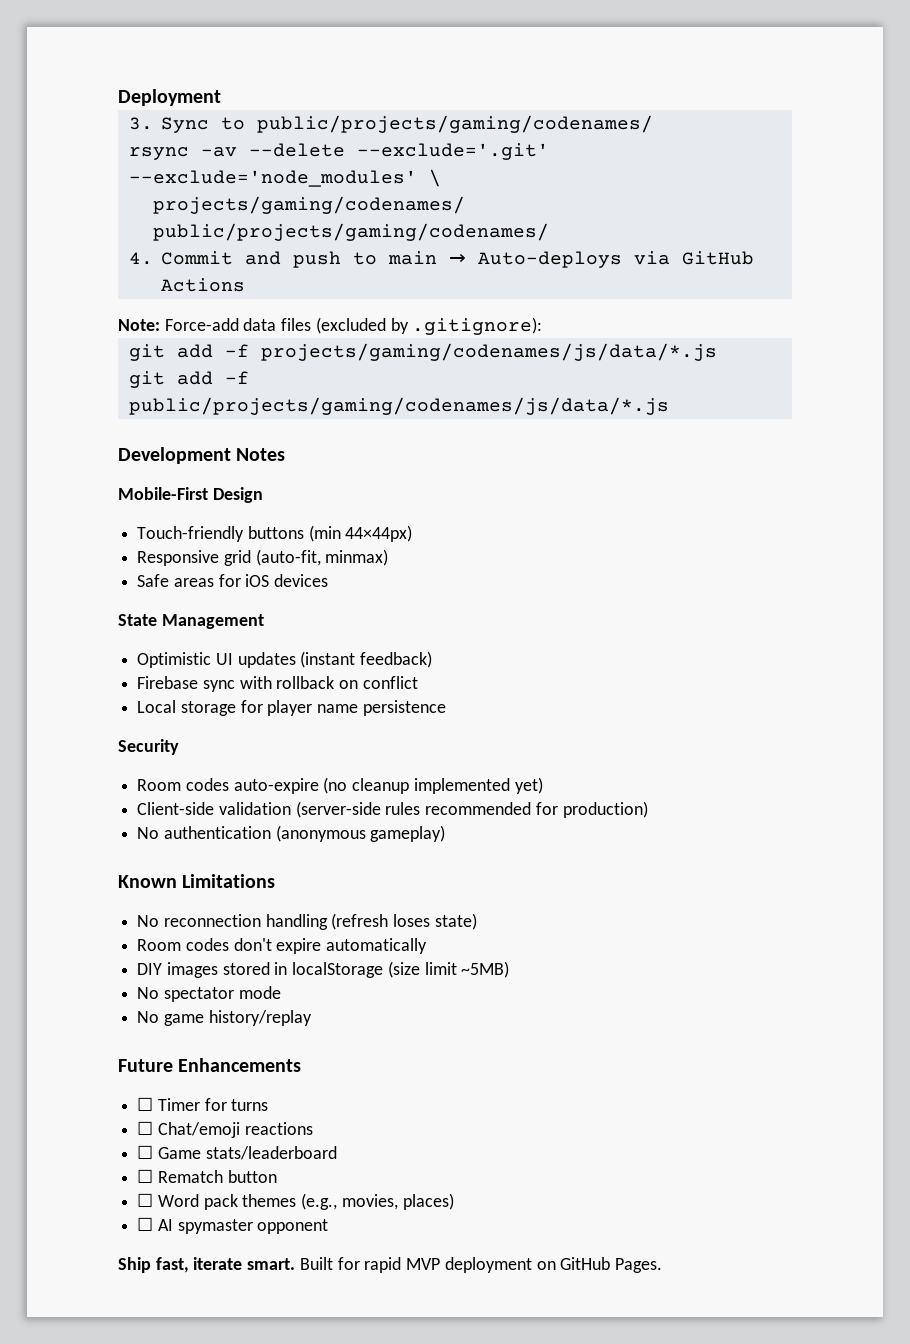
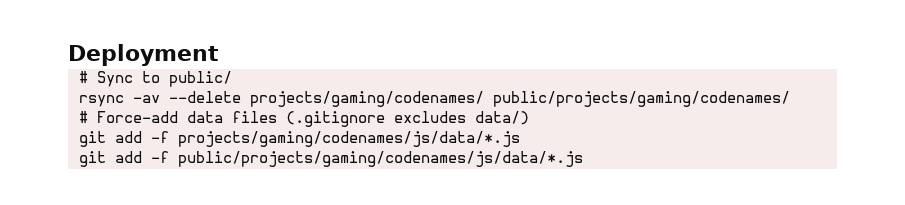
[128,117,153,130] 3. -> [78,71,88,83] #
[257,115,654,133] public/projects/gaming/codenames/ -> [168,71,232,87] public/
[356,143,549,160] [128,169,441,187] --exclude='.git' --exclude='node_modules' \ // -> (241, 97) none
[128,251,755,268] [161,278,246,292] [118,317,543,335] 4. Commit and push to main → Auto-deploys via GitHub Actions // Note: Force-add data files (excluded by .gitignore): -> [78,111,529,127] # Force-add data files (.gitignore excludes data/)
[118,447,286,464] [118,487,263,503] [137,525,413,542] [137,549,389,566] [137,574,329,587] [118,614,264,629] [137,651,433,668] [137,676,418,692] [137,700,446,716] [118,739,179,755] [137,777,543,794] [137,801,648,818] [137,825,446,842] [118,874,276,888] [137,913,477,930] [137,938,428,954] [137,961,510,978] [137,986,281,1002] [137,1010,312,1026] [118,1058,302,1072] [137,1097,269,1111] [137,1121,313,1138] [137,1145,337,1160] [137,1169,277,1183] [137,1193,454,1210] [137,1217,329,1234] [118,1257,662,1273] // Development Notes // Mobile-First Design // Touch-friendly buttons (min 44×44px) // Responsive grid (auto-fit, minmax) // Safe areas for iOS devices // State Management // Optimistic UI updates (instant feedback) // Firebase sync with rollback on conflict // Local storage for player name persistence // Security // Room codes auto-expire (no cleanup implemented yet) // Client-side validation (server-side rules recommended for production) // No authentication (anonymous gameplay) // Known Limitations // No reconnection handling (refresh loses state) // Room codes don't expire automatically // DIY images stored in localStorage (size limit ~5MB) // No spectator mode // No game history/replay // Future Enhancements // ☐ Timer for turns // ☐ Chat/emoji reactions // ☐ Game stats/leaderboard // ☐ Rematch button // ☐ Word pack themes (e.g., movies, places) // ☐ AI spymaster opponent // Ship fast, iterate smart. Built for rapid MVP deployment on GitHub Pages. -> (583, 159) none

